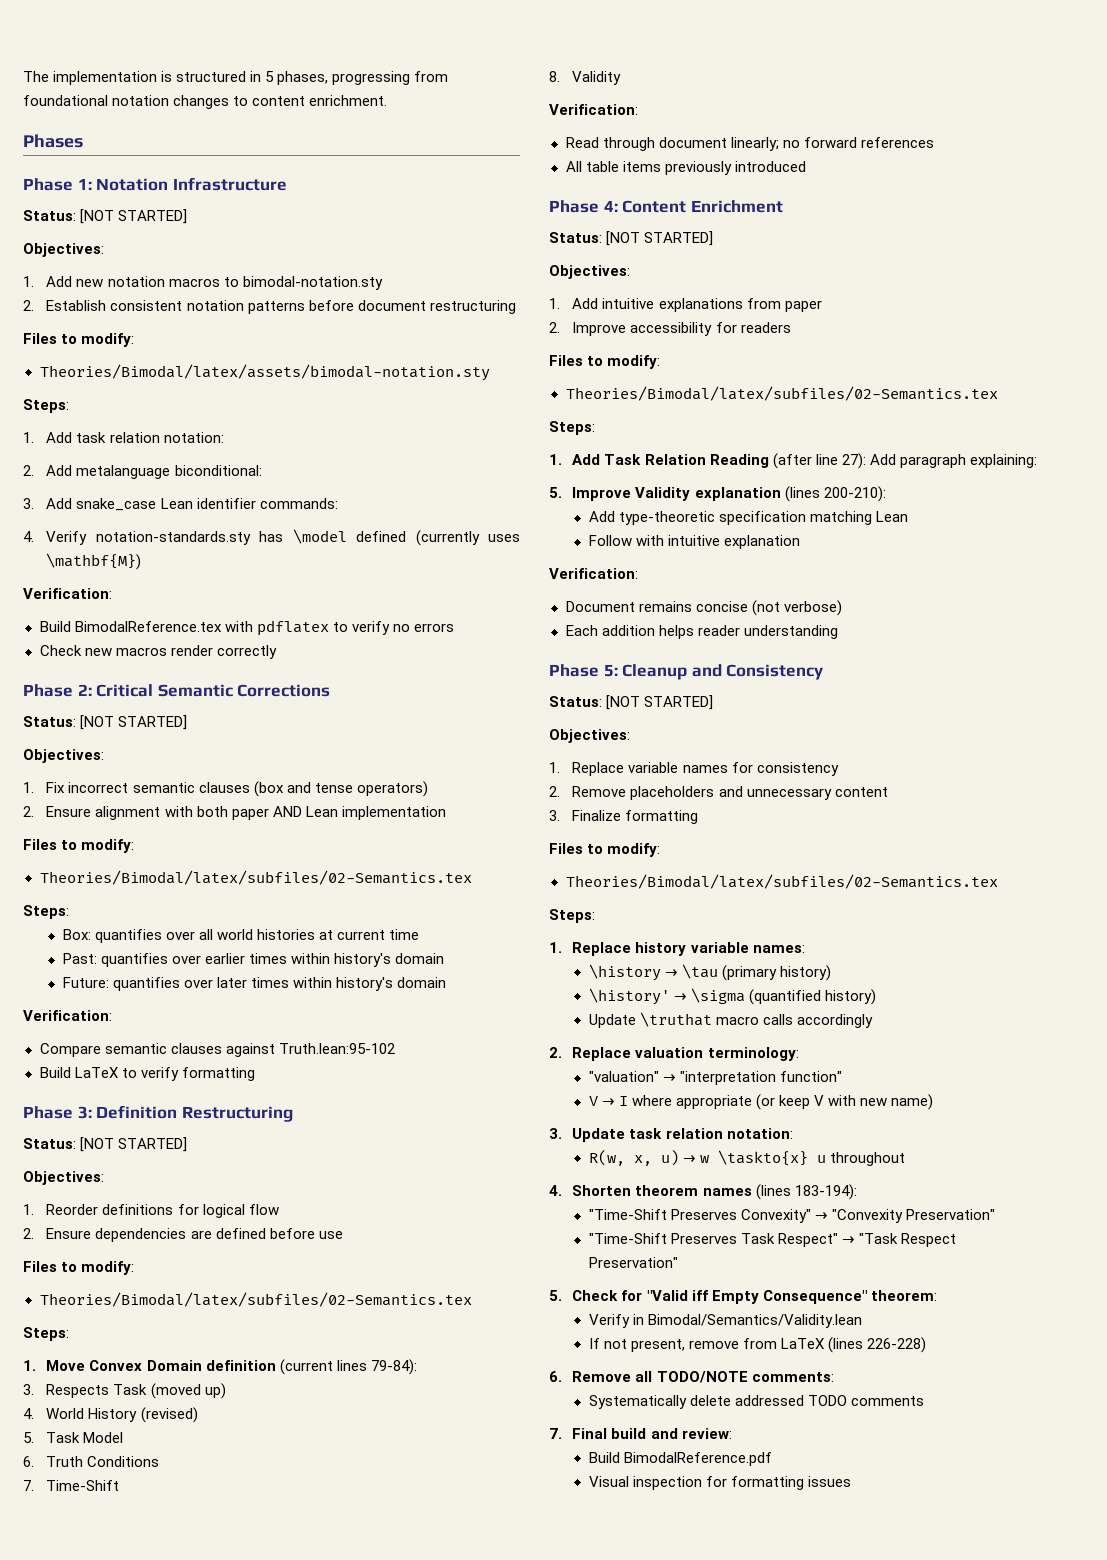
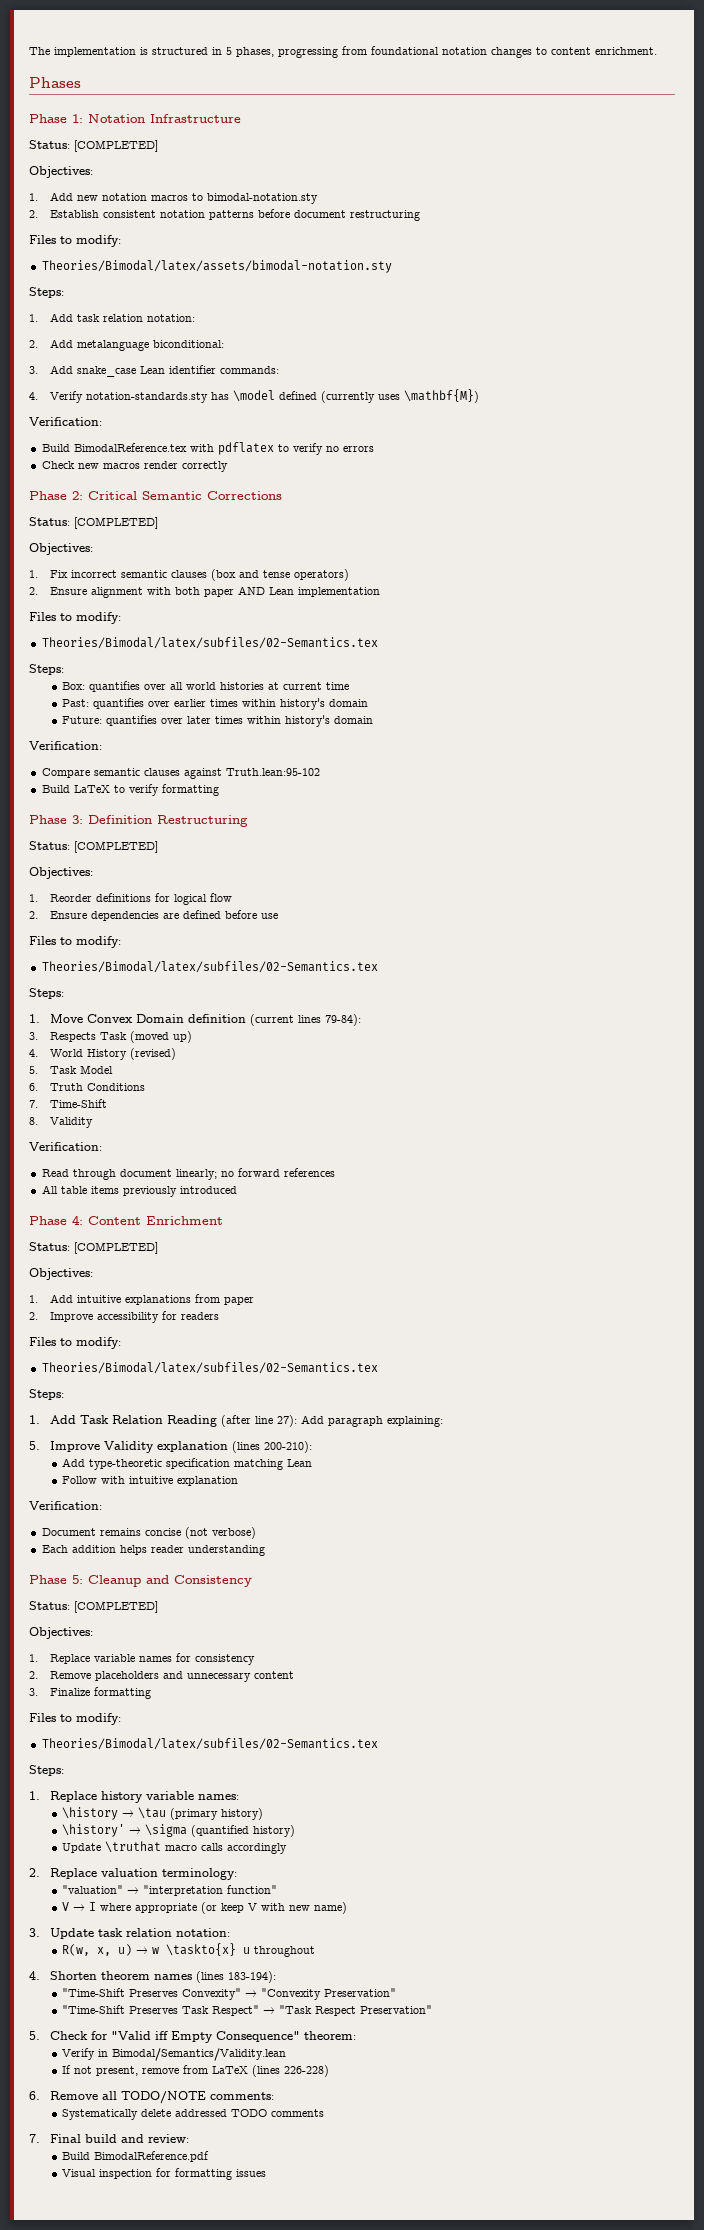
[80,209,188,224] [NOT STARTED] -> [74,140,158,152] [COMPLETED]
[80,715,188,730] [NOT STARTED] -> [74,517,158,529] [COMPLETED]
[80,1137,188,1152] [NOT STARTED] -> [74,841,158,853] [COMPLETED]
[606,231,714,246] [NOT STARTED] -> [74,1242,158,1254] [COMPLETED]
[606,695,714,710] [NOT STARTED] -> [74,1601,158,1613] [COMPLETED]

